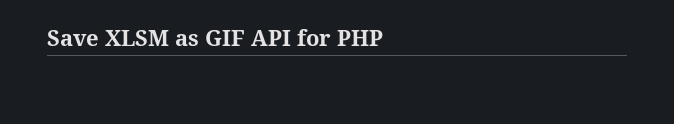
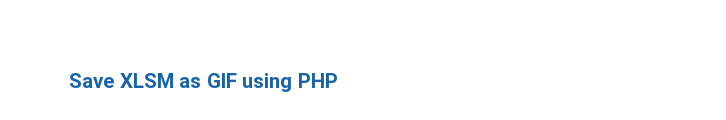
[251,29,331,46] API for -> [242,73,293,92] using

